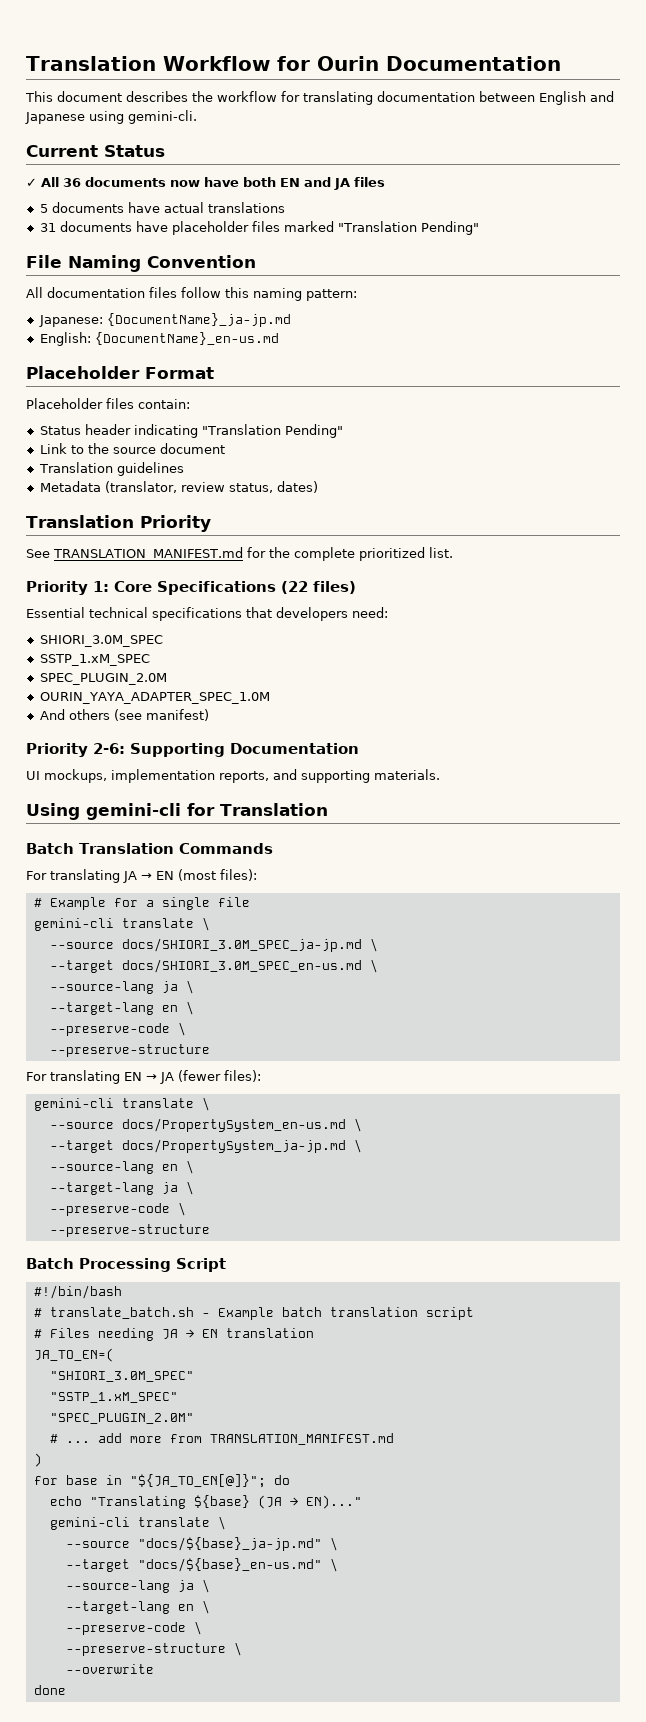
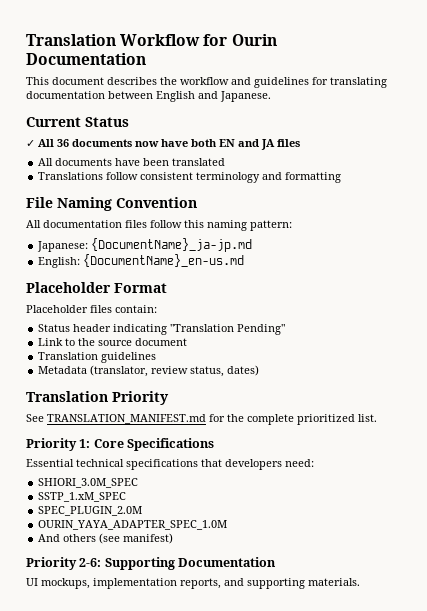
(277, 96) none -> [231,77,309,88] and guidelines
[25,110,197,124] Japanese using gemini-cli. -> [220,91,271,102] Japanese.
[39,202,285,213] [39,221,479,235] 5 documents have actual translations // 31 documents have placeholder files marked "Translation Pending" -> [38,158,226,166] [38,172,342,183] All documents have been translated // Translations follow consistent terminology and formatting
[281,581,356,594] (22 files) -> (215, 444) none
[26,803,328,820] [26,843,273,854] [26,869,257,883] [33,897,250,910] [33,917,210,931] [49,938,378,952] [49,959,378,973] [49,980,194,994] [49,1001,194,1015] [49,1022,186,1036] [49,1044,210,1057] [26,1070,261,1084] [33,1097,210,1111] [49,1118,362,1132] [49,1139,362,1153] [49,1160,194,1174] [49,1181,194,1195] [49,1202,186,1216] [49,1224,210,1237] [26,1258,226,1272] [33,1285,122,1299] [33,1307,474,1320] [33,1328,314,1341] [33,1348,114,1362] [49,1371,194,1382] [49,1392,178,1403] [49,1413,194,1424] [49,1433,394,1445] [33,1453,42,1467] [33,1474,290,1488] [49,1495,362,1509] [49,1516,226,1530] [65,1537,338,1551] [65,1558,338,1572] [65,1579,210,1593] [65,1600,210,1614] [65,1621,202,1635] [65,1642,242,1656] [65,1664,154,1674] [33,1685,66,1695] // Using gemini-cli for Translation // Batch Translation Commands // For translating JA → EN (most files): // # Example for a single file // gemini-cli translate \ // --source docs/SHIORI_3.0M_SPEC_ja-jp.md \ // --target docs/SHIORI_3.0M_SPEC_en-us.md \ // --source-lang ja \ // --target-lang en \ // --preserve-code \ // --preserve-structure // For translating EN → JA (fewer files): // gemini-cli translate \ // --source docs/PropertySystem_en-us.md \ // --target docs/PropertySystem_ja-jp.md \ // --source-lang en \ // --target-lang ja \ // --preserve-code \ // --preserve-structure // Batch Processing Script // #!/bin/bash // # translate_batch.sh - Example batch translation script // # Files needing JA → EN translation // JA_TO_EN=( // "SHIORI_3.0M_SPEC" // "SSTP_1.xM_SPEC" // "SPEC_PLUGIN_2.0M" // # ... add more from TRANSLATION_MANIFEST.md // ) // for base in "${JA_TO_EN[@]}"; do // echo "Translating ${base} (JA → EN)..." // gemini-cli translate \ // --source "docs/${base}_ja-jp.md" \ // --target "docs/${base}_en-us.md" \ // --source-lang ja \ // --target-lang en \ // --preserve-code \ // --preserve-structure \ // --overwrite // done -> (360, 582) none

